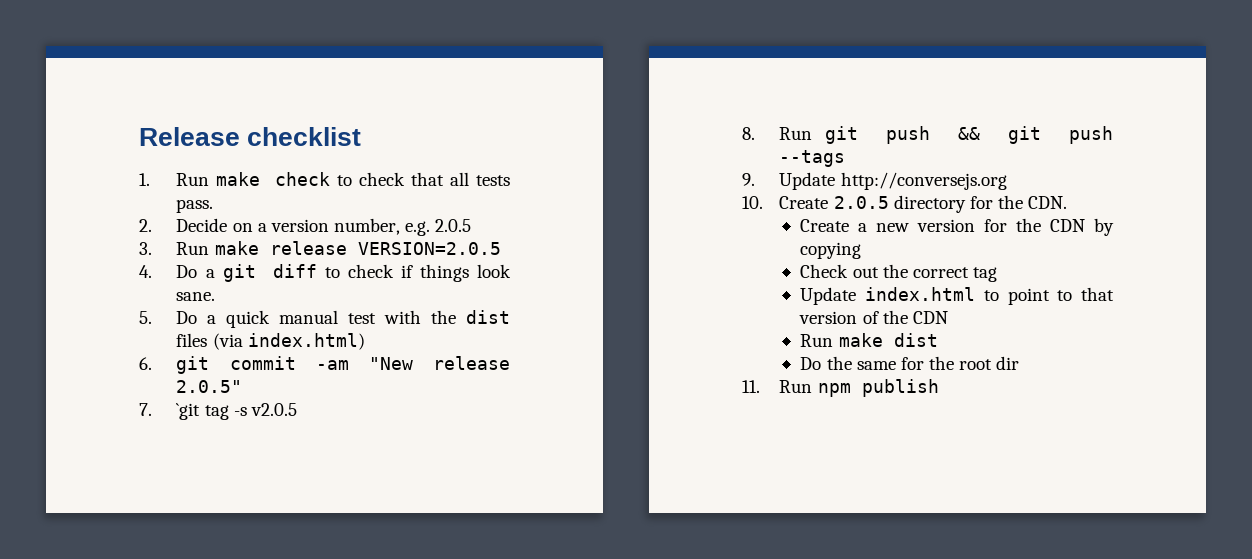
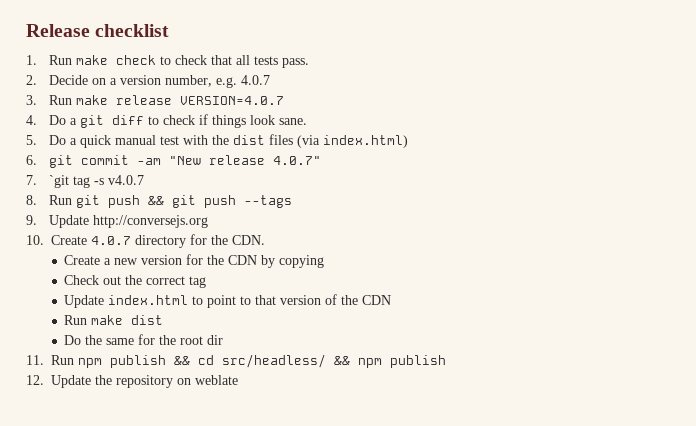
[435,219,472,232] 2.0.5 -> [241,75,271,85] 4.0.7
[357,242,501,255] VERSION=2.0.5 -> [180,96,285,105] VERSION=4.0.7
[176,380,243,393] 2.0.5" -> [273,156,322,165] 4.0.7"
[250,403,297,416] v2.0.5 -> [108,175,145,185] v4.0.7
[833,196,889,209] 2.0.5 -> [91,236,131,245] 4.0.7
(939, 388) none -> [174,354,446,368] [26,375,238,388] && cd src/headless/ && npm publish // 12. Update the repository on weblate

